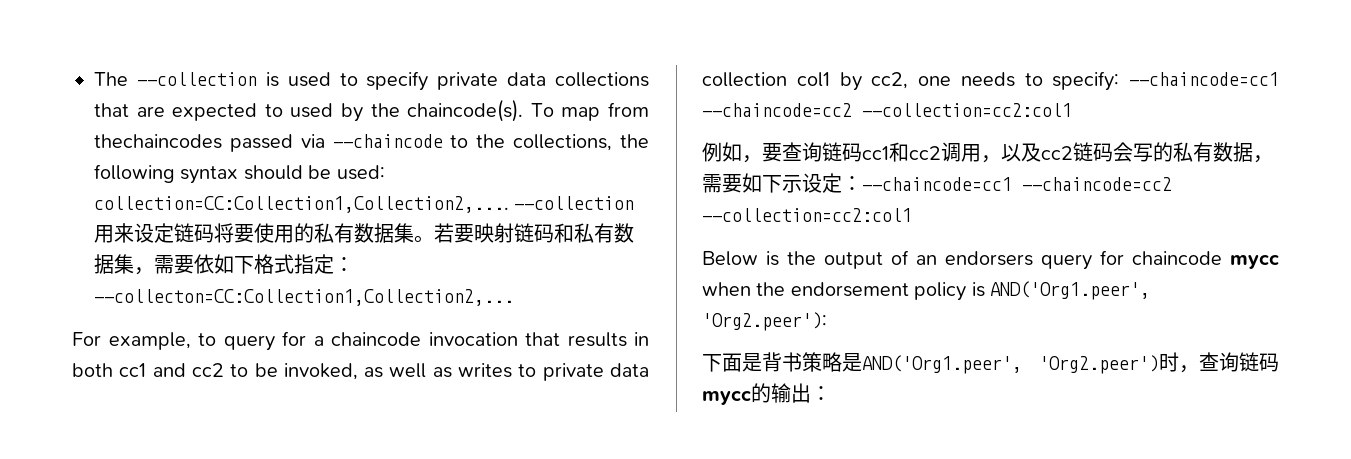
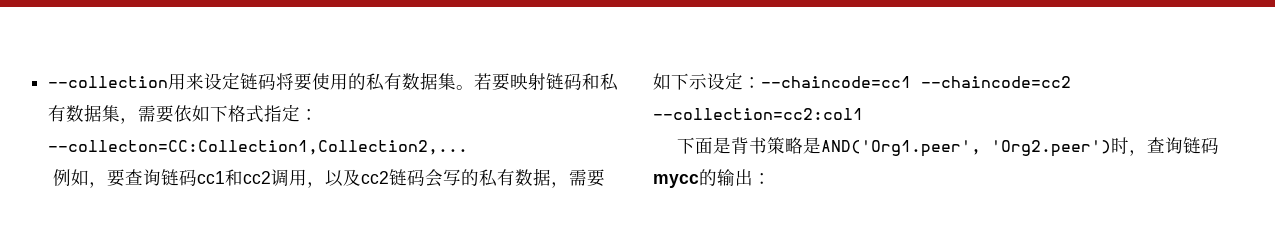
[94,71,649,91] [94,99,650,122] [94,134,650,152] [94,164,385,184] [94,196,509,213] The --collection is used to specify private data collections that are expected to used by the chaincode(s). To map from thechaincodes passed via --chaincode to the collections, the following syntax should be used: collection=CC:Collection1,Collection2,.... -> (48, 82) none
[72,331,649,351] [72,363,649,381] [702,71,1279,91] [702,103,1072,117] // For example, to query for a chaincode invocation that results in both cc1 and cc2 to be invoked, as well as writes to private data collection col1 by cc2, one needs to specify: --chaincode=cc1 --chaincode=cc2 --collection=cc2:col1 -> (469, 147) none
[702,250,1280,270] [702,281,1150,301] [702,312,827,331] // Below is the output of an endorsers query for chaincode mycc when the endorsement policy is AND('Org1.peer', 'Org2.peer'): -> (863, 114) none

